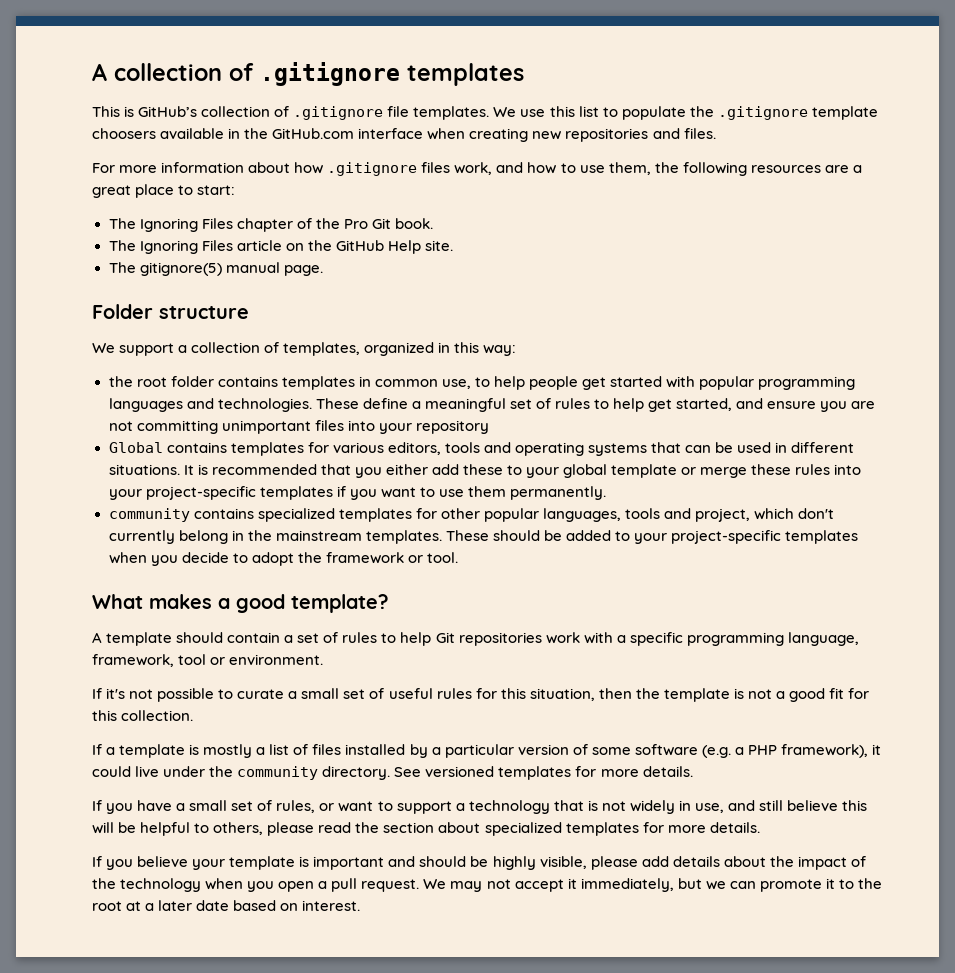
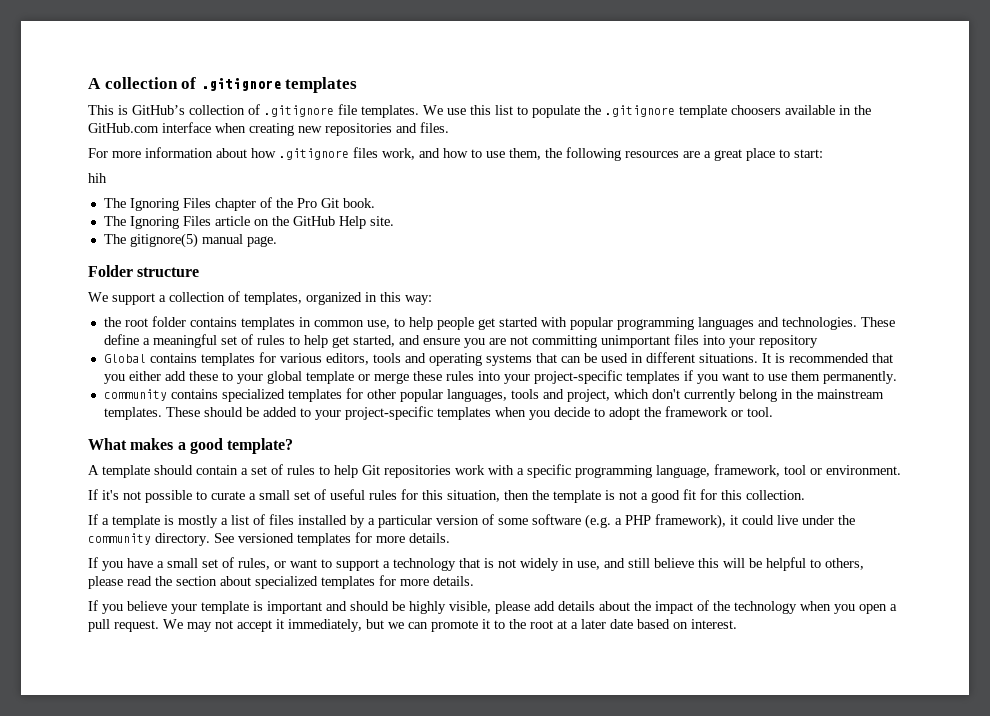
(236, 190) none -> [88,173,107,183] // hih

